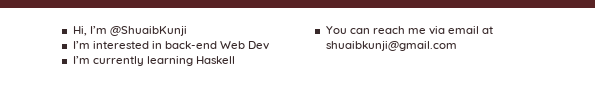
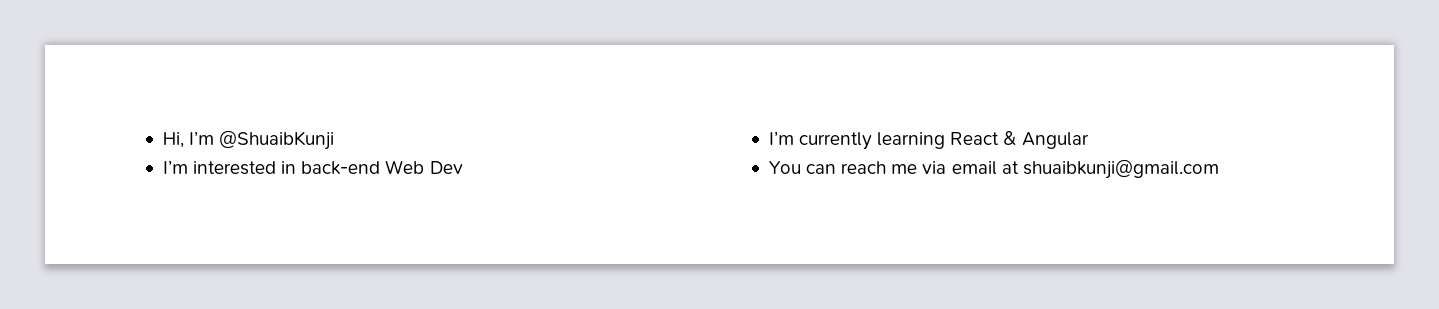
[195,56,235,64] Haskell -> [950,131,1089,149] React & Angular

